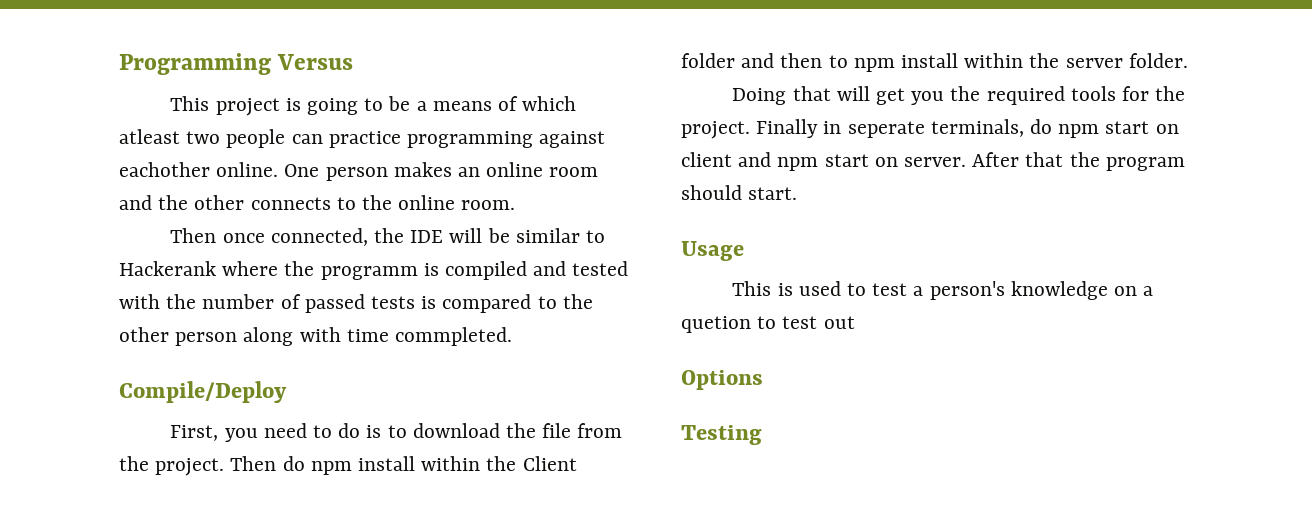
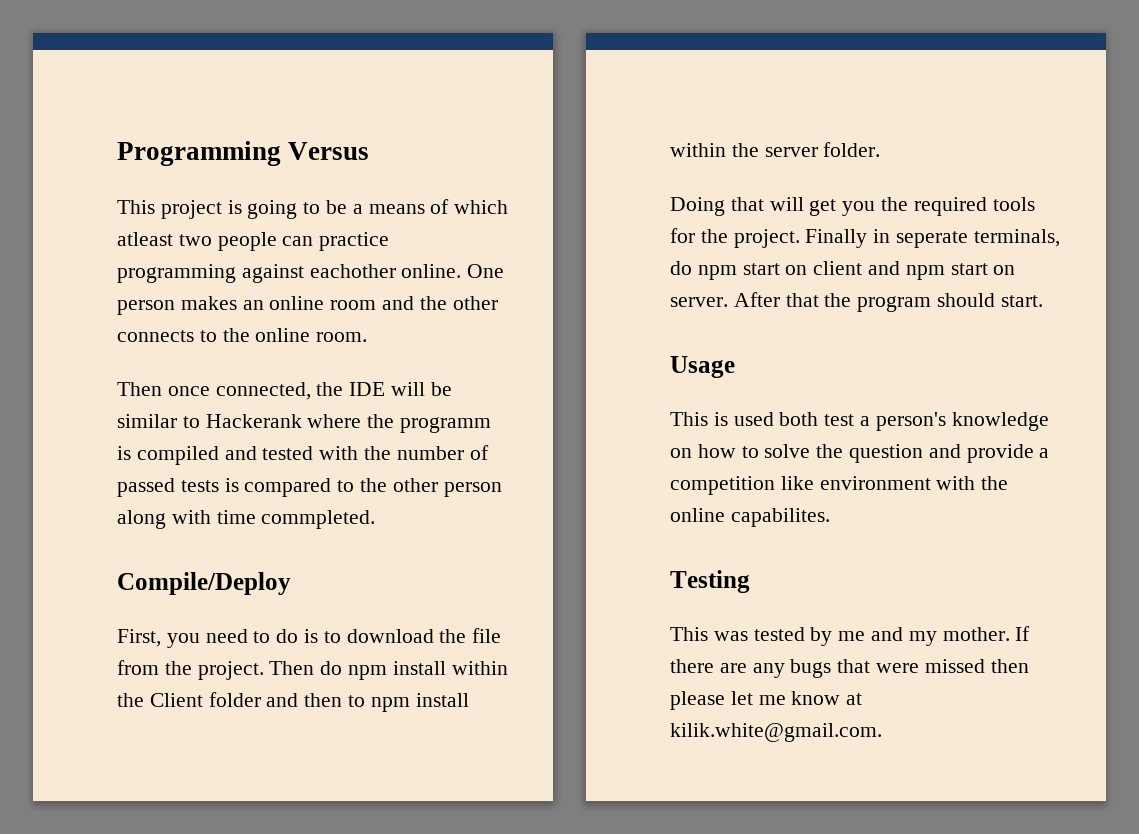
[846,283,866,296] to -> [779,412,819,426] both
[1143,286,1154,296] [681,316,855,333] [681,370,763,390] [681,425,762,445] a quetion to test out // Options // Testing -> [697,444,1050,463] [670,476,1009,495] [670,508,830,527] [670,570,750,593] [670,626,1031,646] [670,659,1029,678] [670,691,863,710] [670,723,882,742] how to solve the question and provide a competition like environment with the online capabilites. // Testing // This was tested by me and my mother. If there are any bugs that were missed then please let me know at kilik.white@gmail.com.

